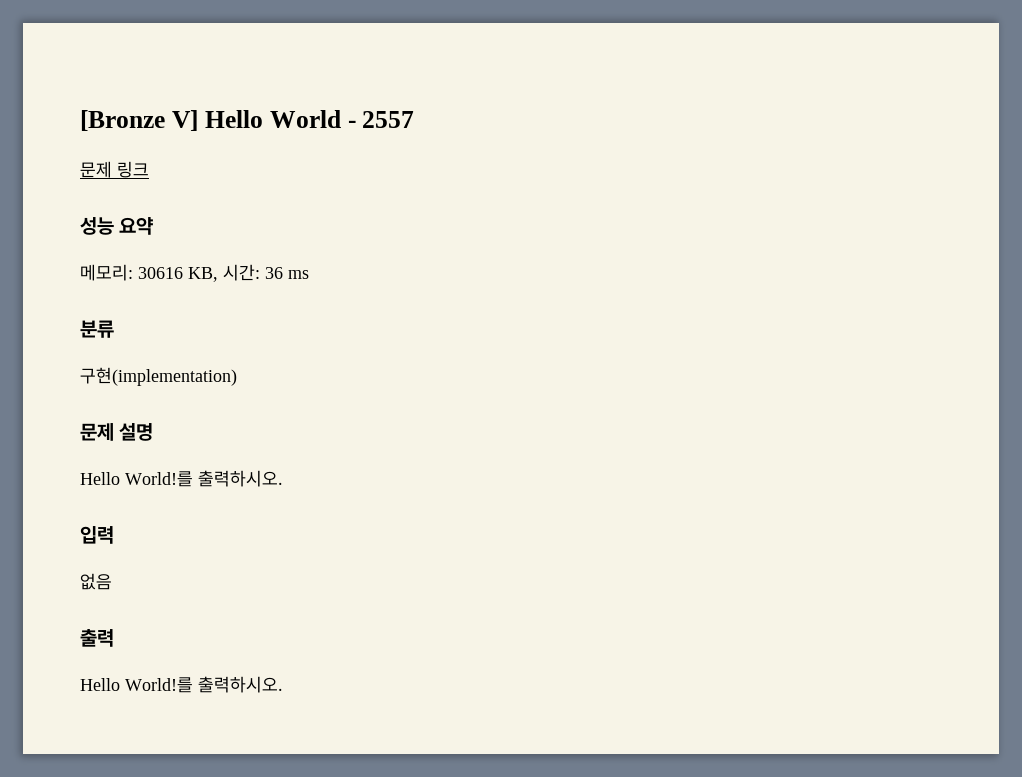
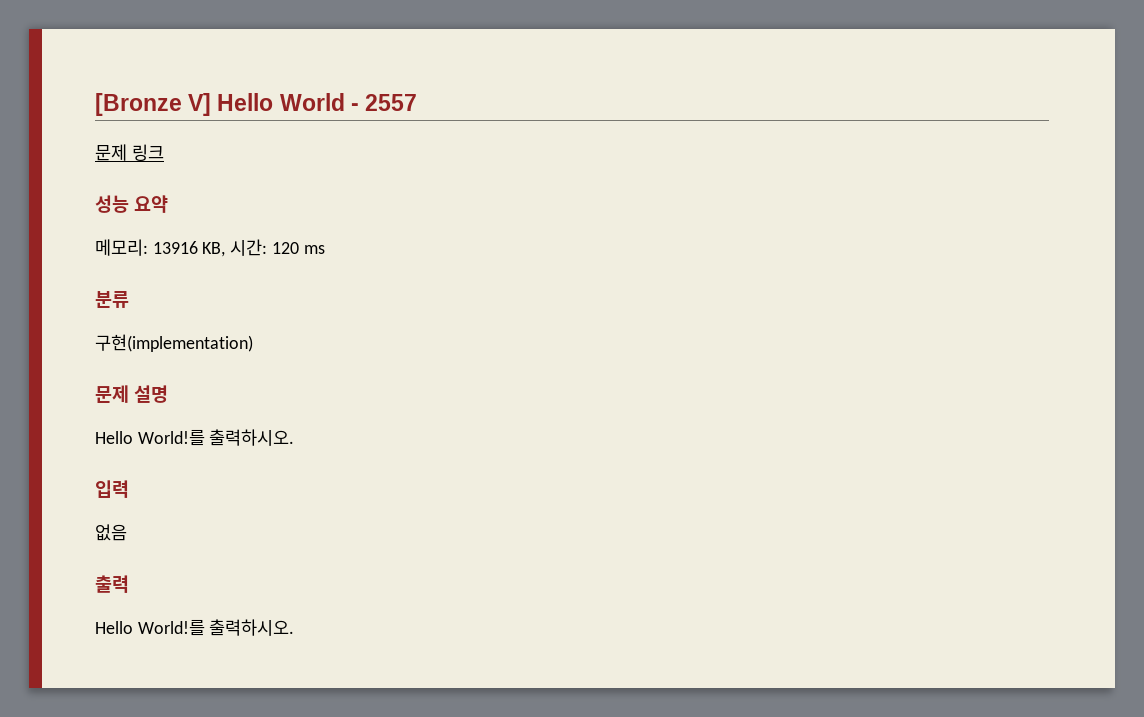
[138,267,183,279] 30616 -> [152,241,198,254] 13916
[265,267,283,279] 36 -> [271,242,299,254] 120

